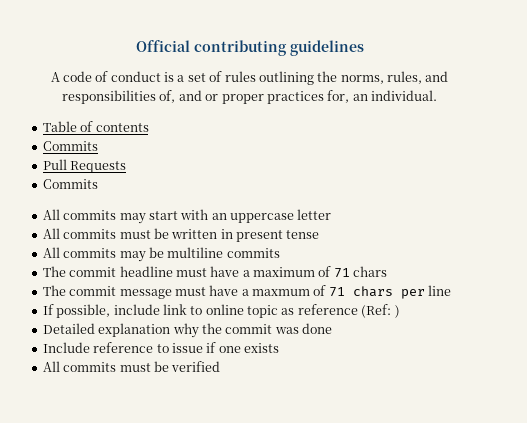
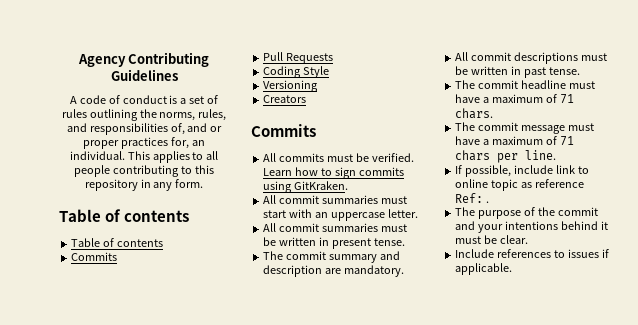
[135,40,364,56] Official contributing guidelines -> [77,52,210,67] [110,69,178,81] Agency Contributing Guidelines
(437, 95) none -> [127,151,219,163] [74,165,214,177] [84,179,204,191] [59,209,190,222] This applies to all people contributing to this repository in any form. // Table of contents
[42,179,98,189] [42,209,332,224] [42,228,320,242] [42,247,280,262] Commits // All commits may start with an uppercase letter // All commits must be written in present tense // All commits may be multiline commits -> [263,66,330,78] [263,80,319,92] [263,95,307,103] [251,124,316,137] [263,153,414,162] [263,167,404,179] [263,181,349,193] [263,195,408,204] [263,209,418,221] [263,223,408,232] [263,237,405,249] [263,251,401,263] [263,265,405,277] [455,52,608,64] [455,66,580,78] Coding Style // Versioning // Creators // Commits // All commits must be verified. Learn how to sign commits using GitKraken. // All commit summaries must start with an uppercase letter. // All commit summaries must be written in present tense. // The commit summary and description are mandatory. // All commit descriptions must be written in past tense.
[353,266,388,277] chars -> [455,108,494,119] chars.
[252,289,310,296] maxmum -> [492,136,544,145] maximum
[428,285,452,296] line -> [525,150,557,160] line.
[361,304,400,318] [42,323,332,338] [42,342,279,353] [42,361,221,372] (Ref: ) // Detailed explanation why the commit was done // Include reference to issue if one exists // All commits must be verified -> [455,193,490,203] [455,207,598,219] [455,221,608,233] [455,235,529,244] [455,249,609,258] [455,263,513,275] Ref: . // The purpose of the commit and your intentions behind it must be clear. // Include references to issues if applicable.

